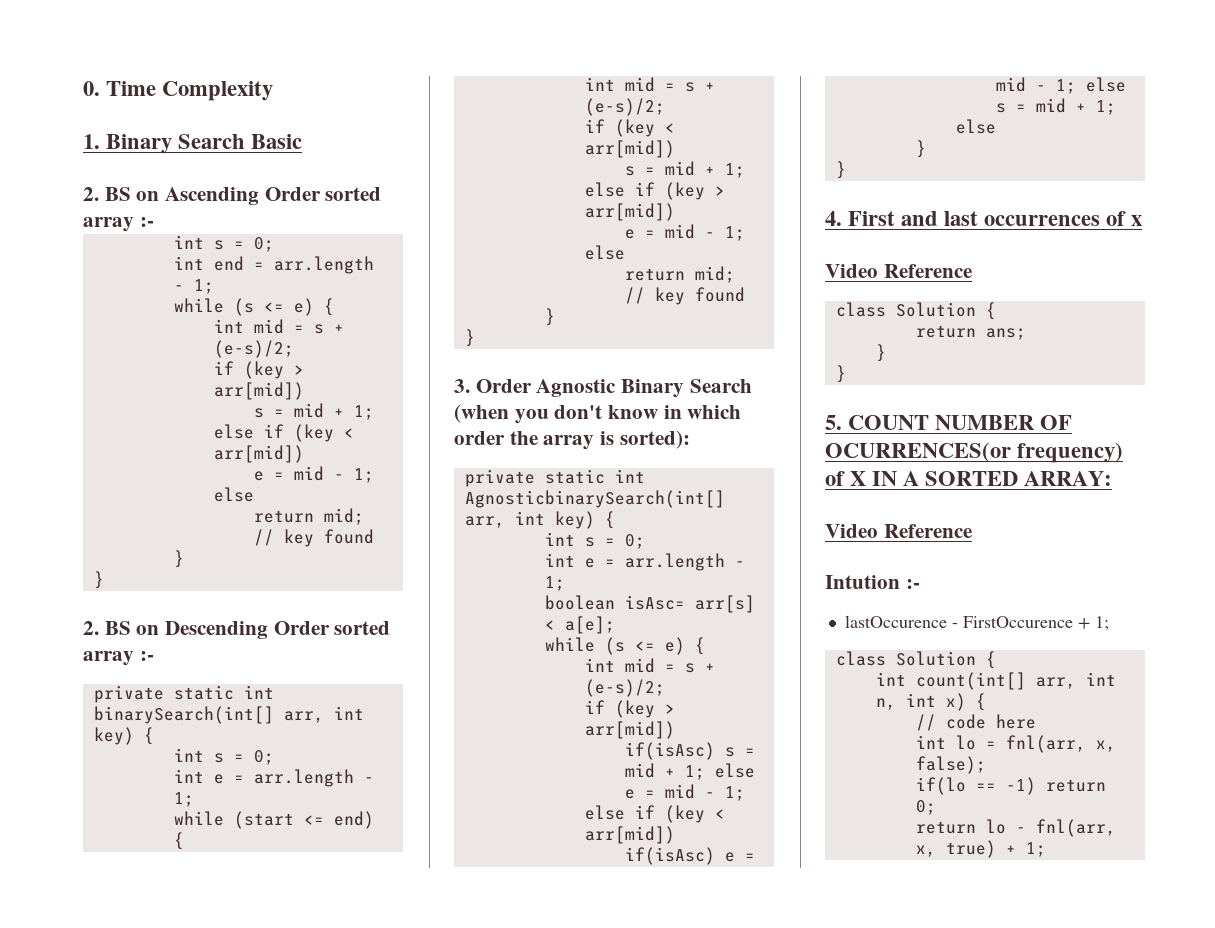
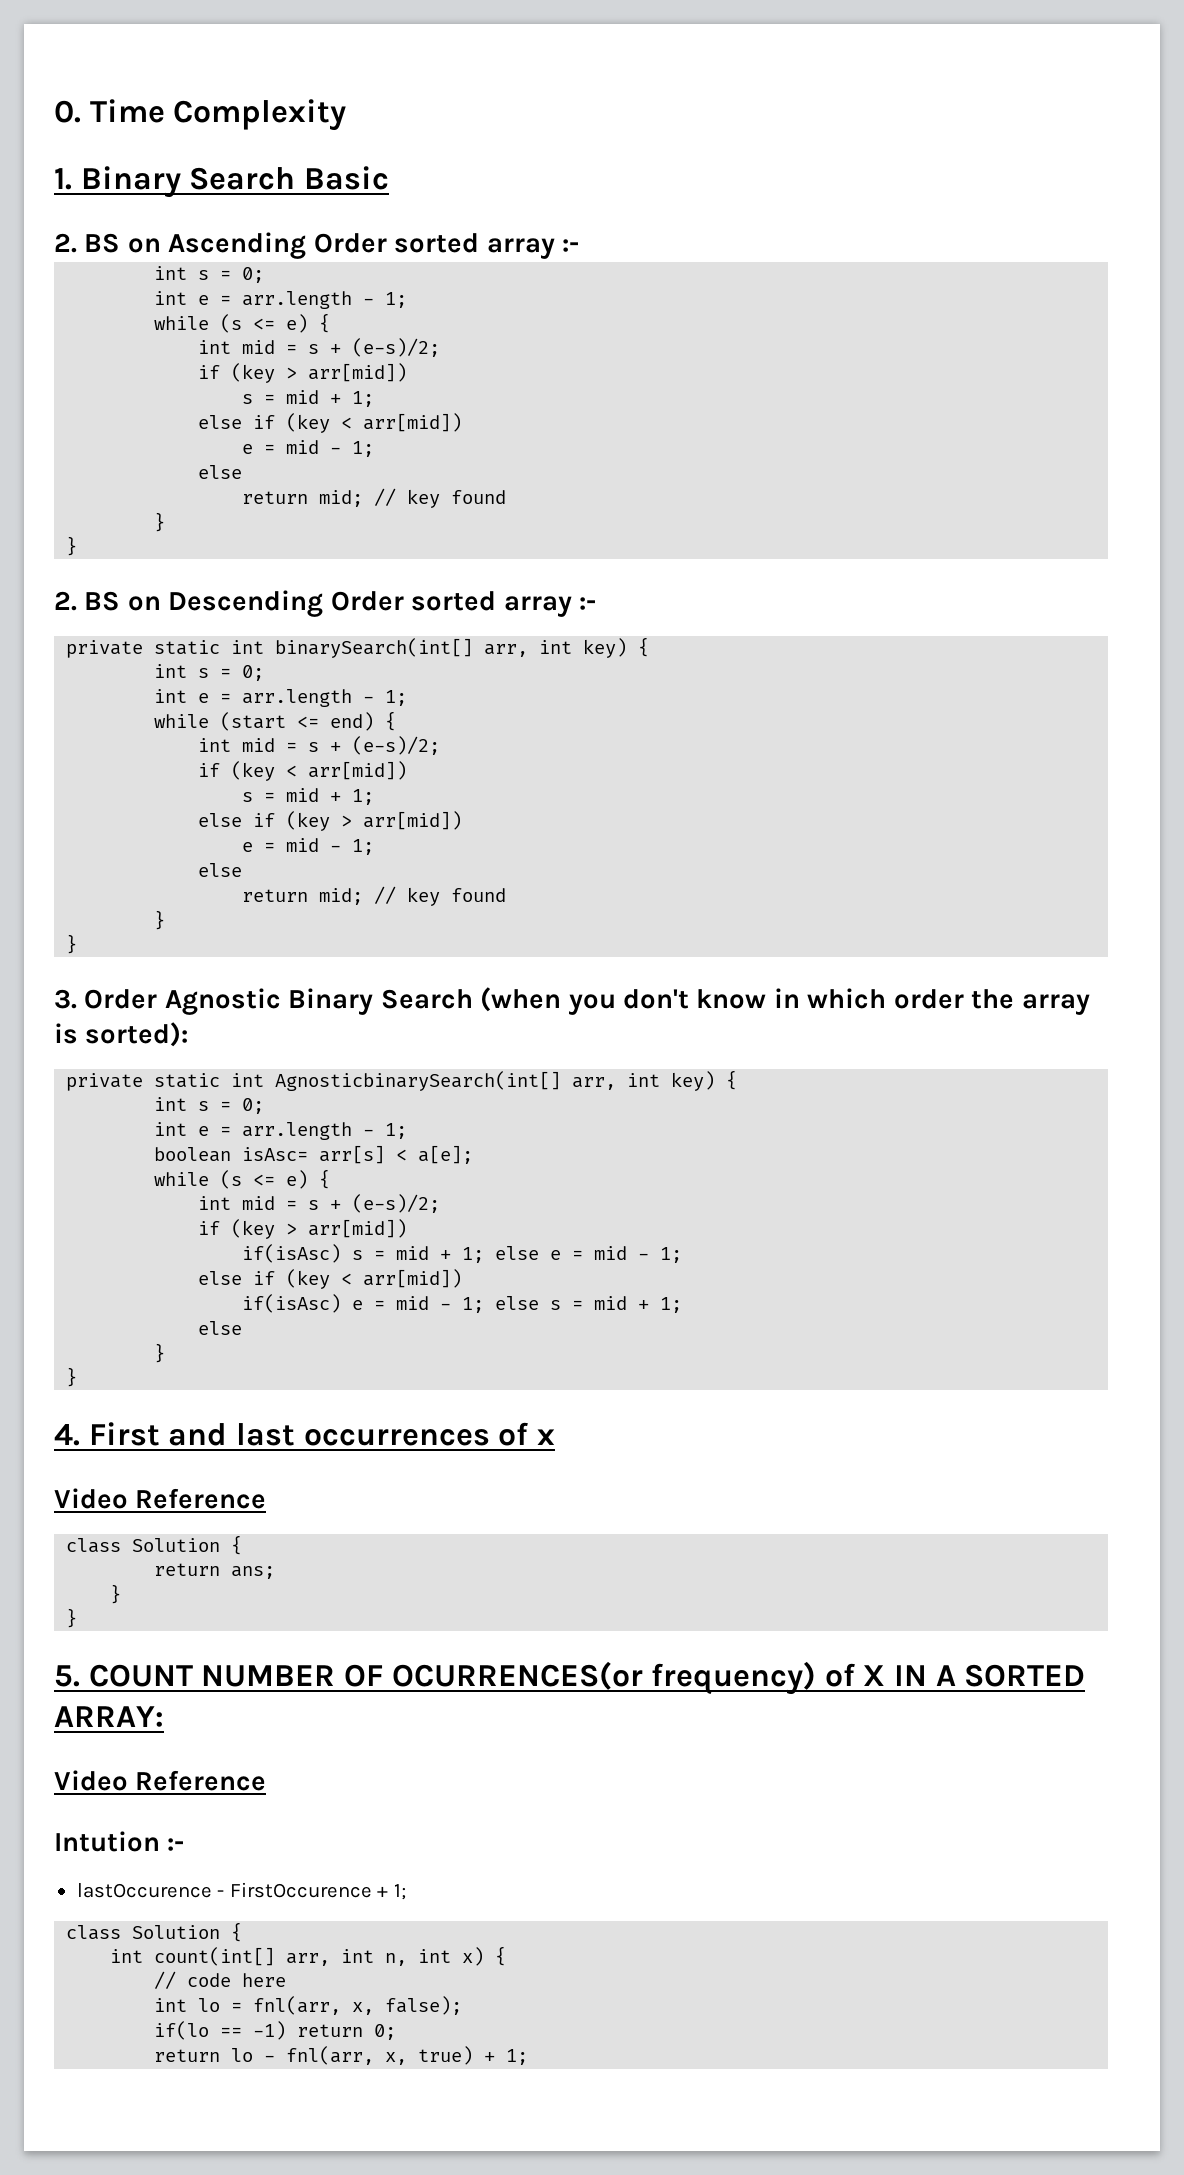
[213,256,244,271] end -> [198,295,210,305] e

